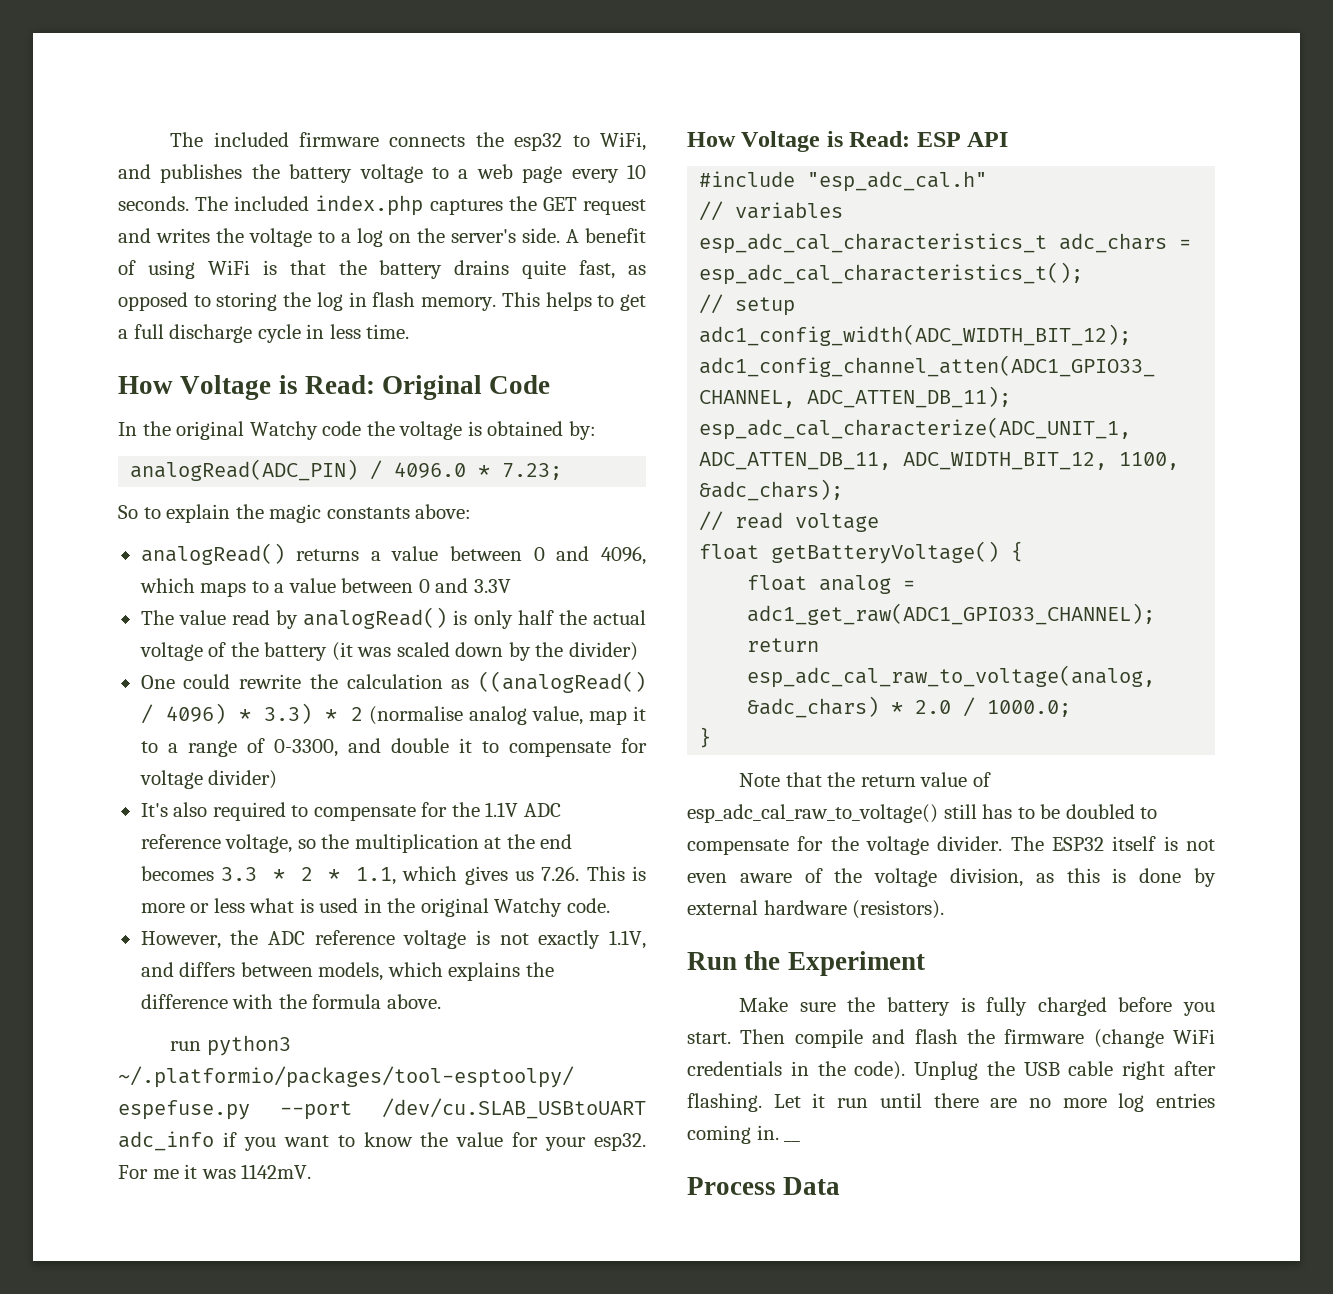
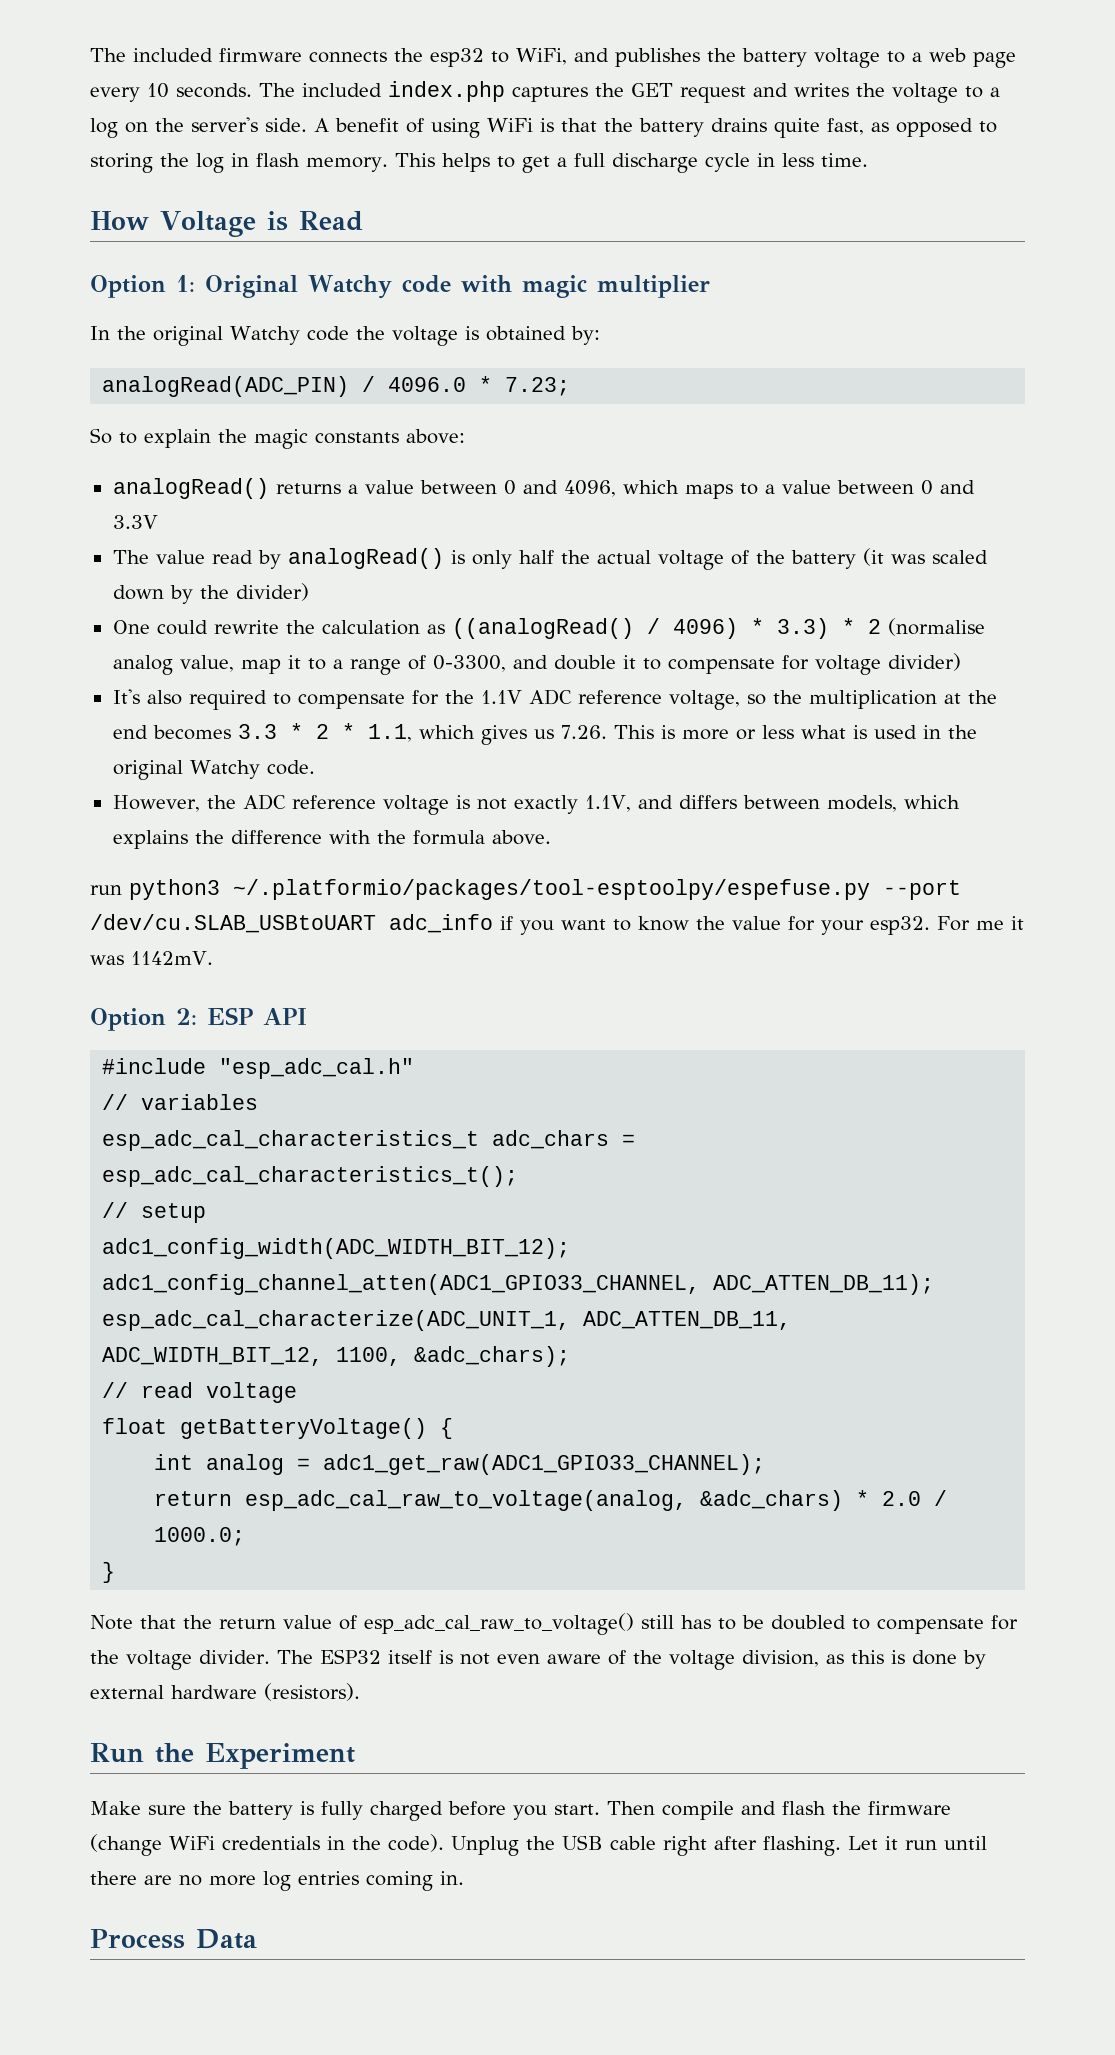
[304,375,551,400] Read: Original Code -> [298,211,363,231] [90,275,710,299] Read // Option 1: Original Watchy code with magic multiplier
[687,131,911,152] How Voltage is Read: -> [90,1008,197,1031] Option 2:
[747,575,808,591] float -> [154,1454,194,1470] int
[784,1140,801,1142] __ -> (464, 1878) none

